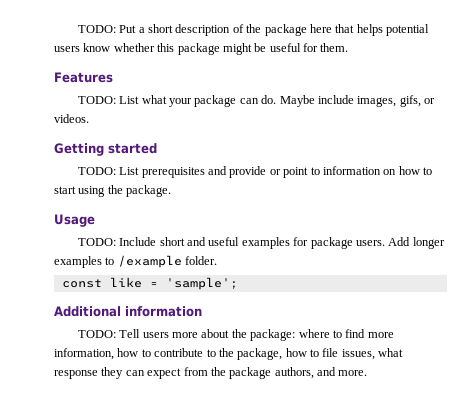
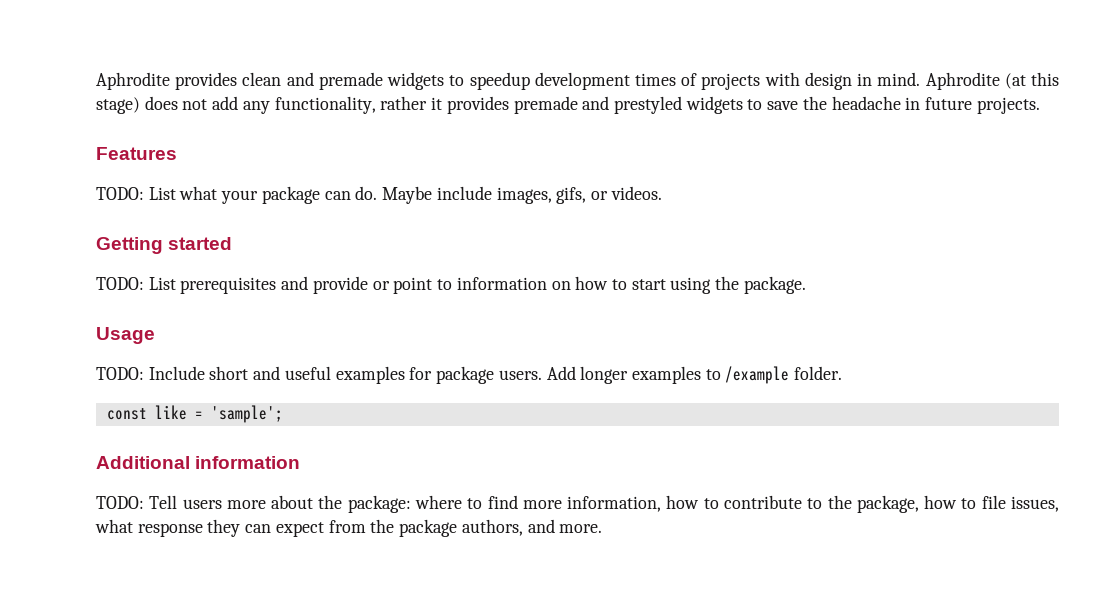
[77,24,430,36] [54,43,349,55] TODO: Put a short description of the package here that helps potential users know whether this package might be useful for them. -> [96,72,1059,90] [96,96,1040,114] Aphrodite provides clean and premade widgets to speedup development times of projects with design in mind. Aphrodite (at this stage) does not add any functionality, rather it provides premade and prestyled widgets to save the headache in future projects.

